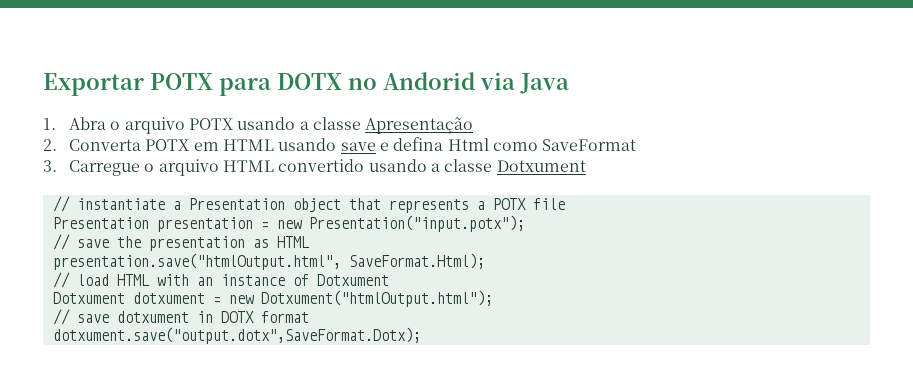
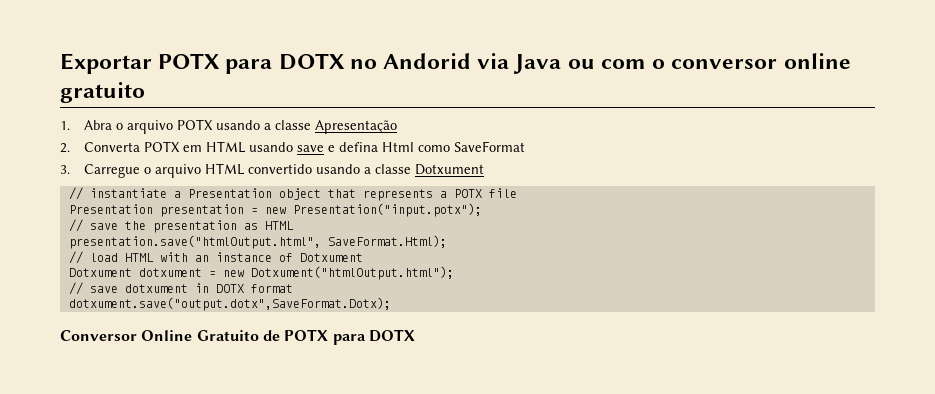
(569, 83) none -> [567,53,851,69] [60,82,145,103] ou com o conversor online gratuito
(421, 335) none -> [60,329,415,345] // Conversor Online Gratuito de POTX para DOTX

